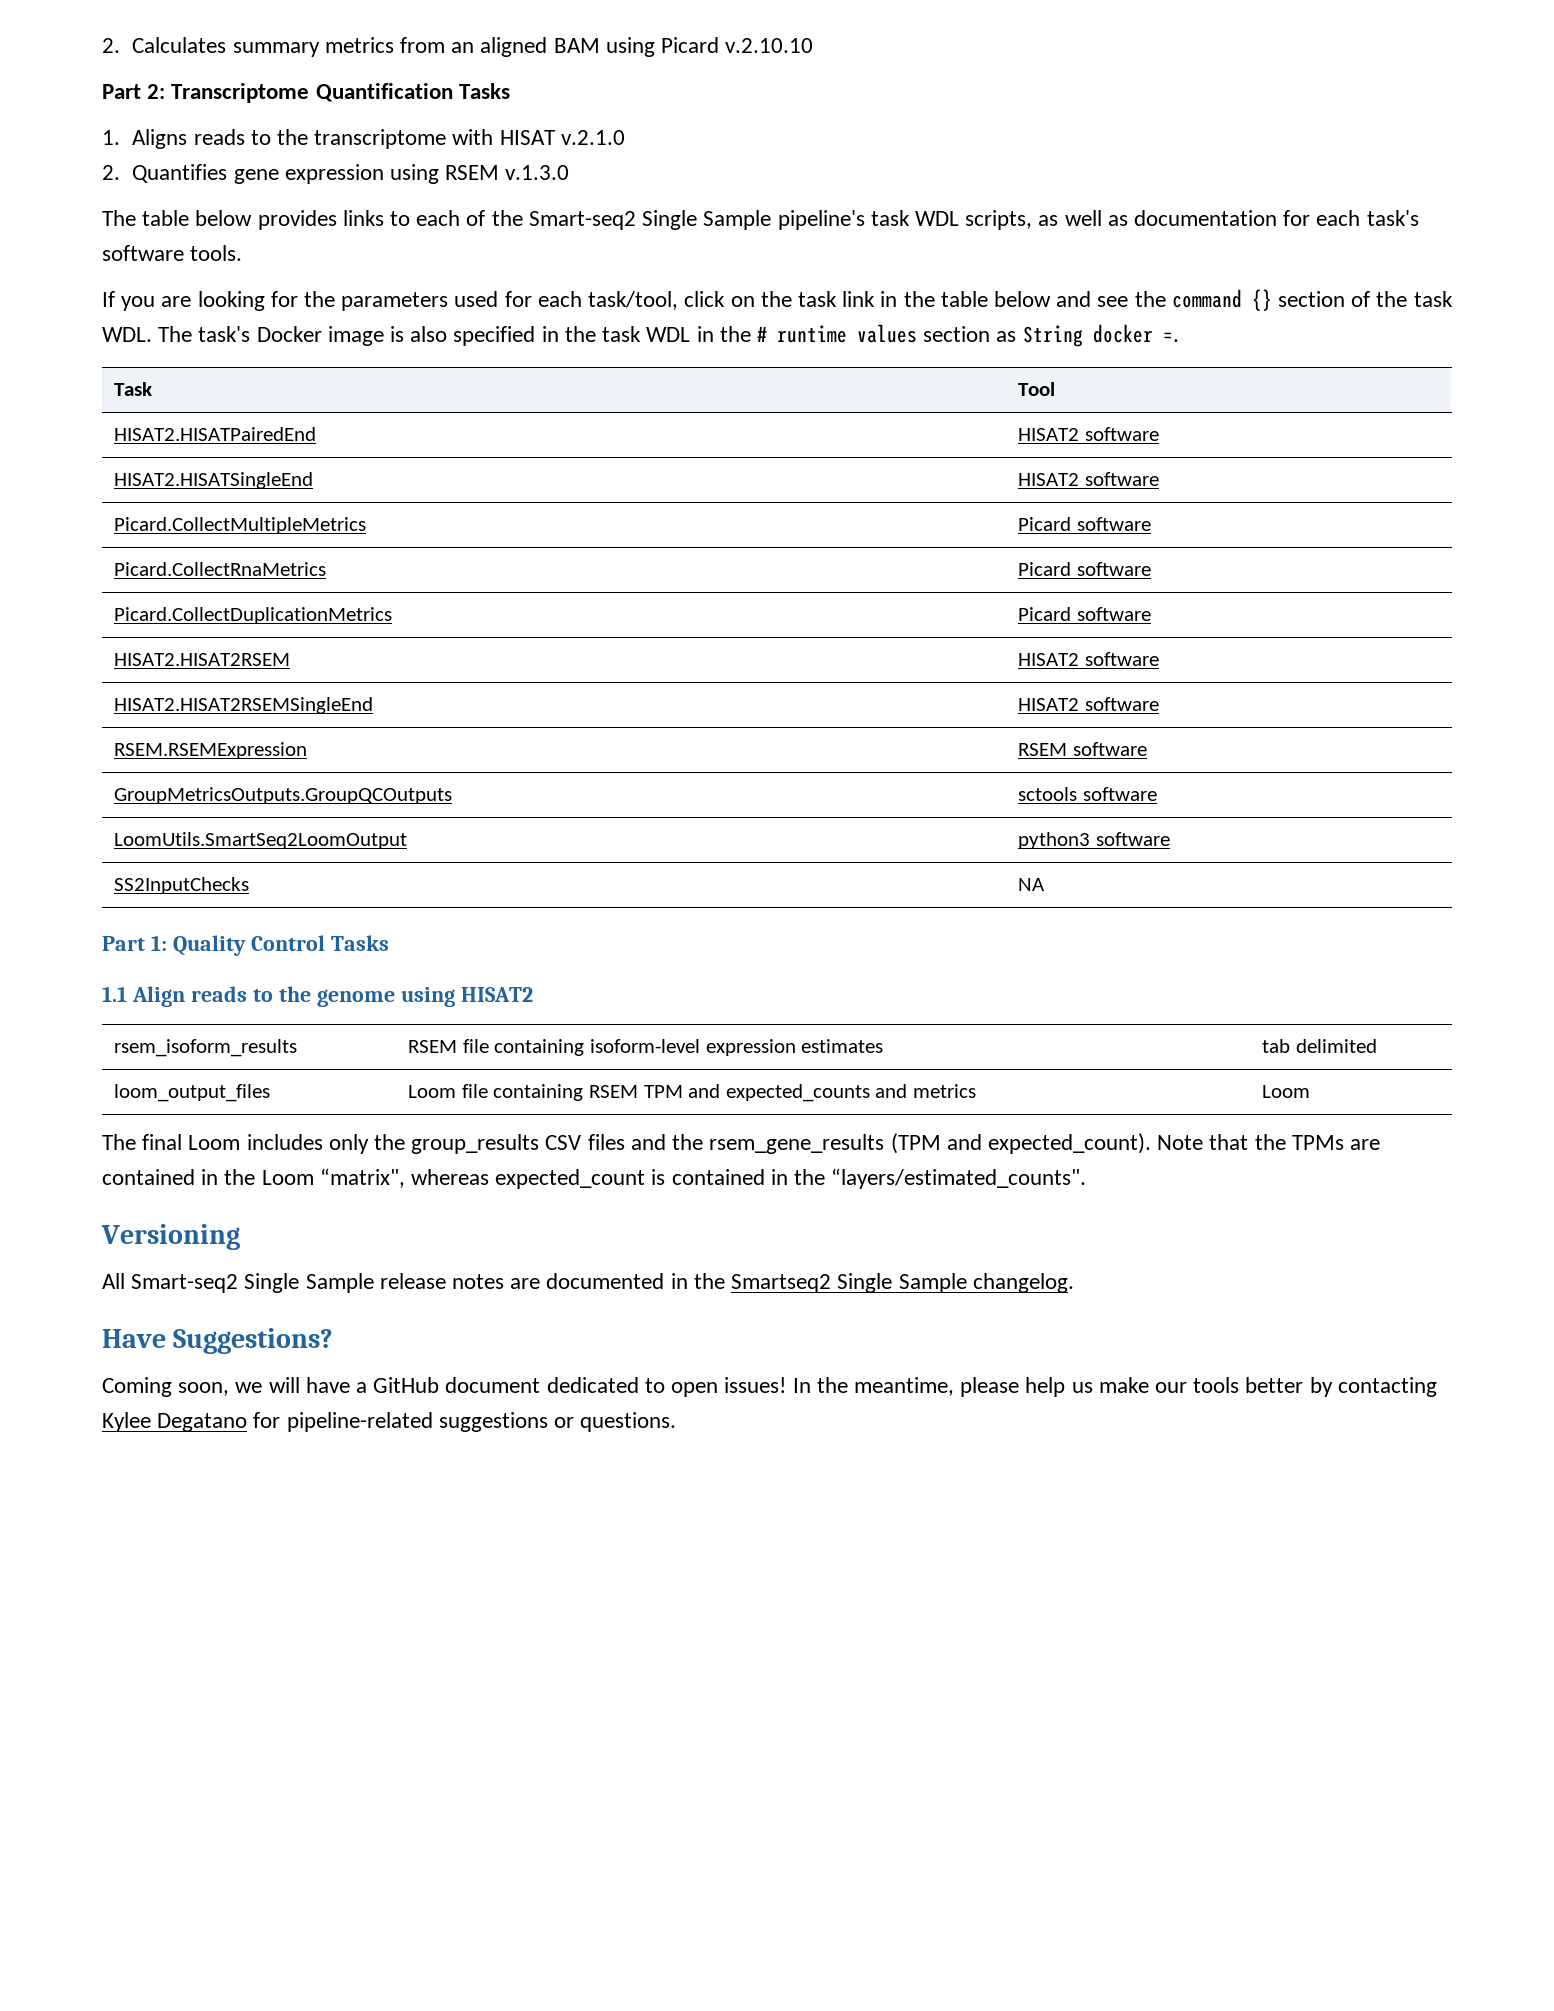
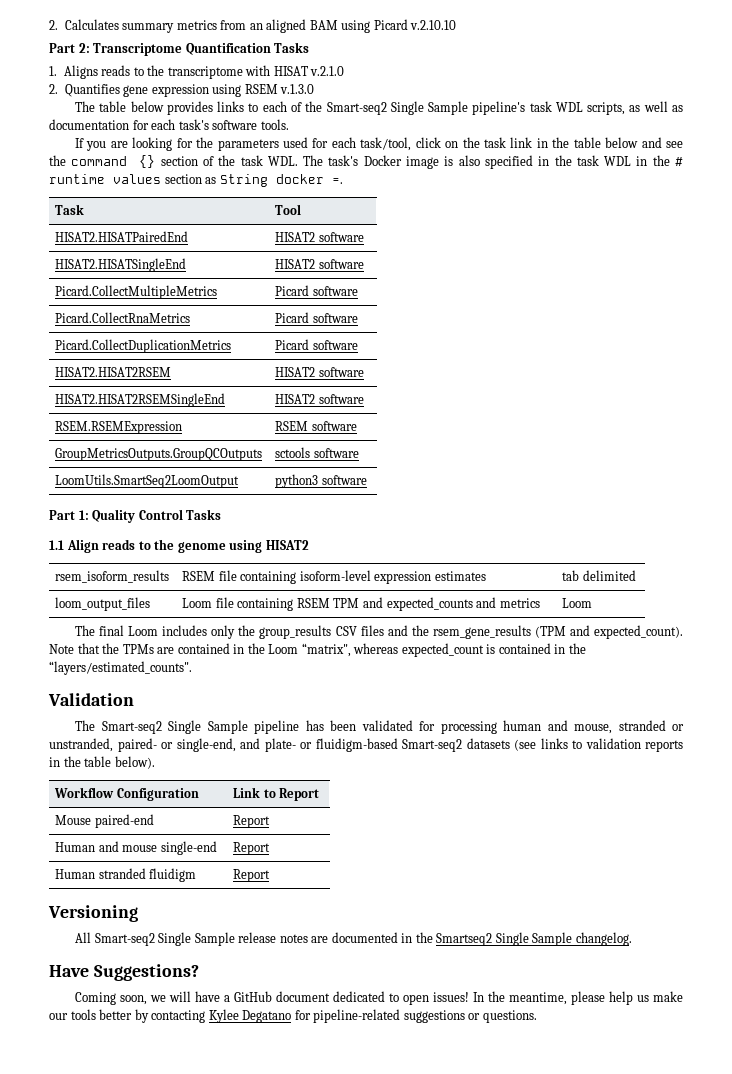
[114,877,250,894] [1018,878,1046,891] // SS2InputChecks | NA -> (367, 480) none
(1087, 1178) none -> [48,693,134,706] [75,720,685,734] [49,738,683,752] [49,756,155,769] [54,787,199,801] [233,787,320,801] [55,814,154,828] [233,815,271,828] [55,841,217,855] [233,842,271,855] [55,868,197,882] [233,869,271,882] // Validation // The Smart-seq2 Single Sample pipeline has been validated for processing human and mouse, stranded or unstranded, paired- or single-end, and plate- or fluidigm-based Smart-seq2 datasets (see links to validation reports in the table below). // Workflow Configuration | Link to Report // Mouse paired-end | Report // Human and mouse single-end | Report // Human stranded fluidigm | Report

